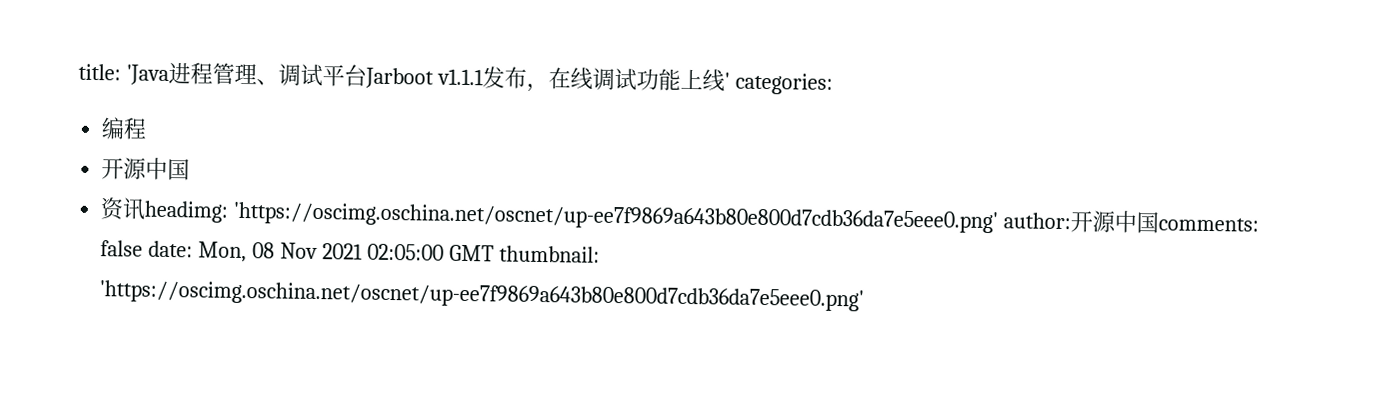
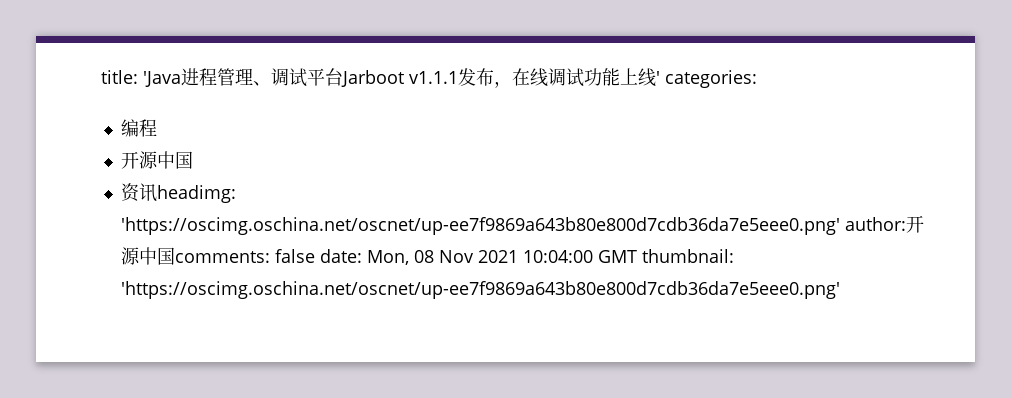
[366,243,444,261] 02:05:00 -> [522,250,593,263] 10:04:00

